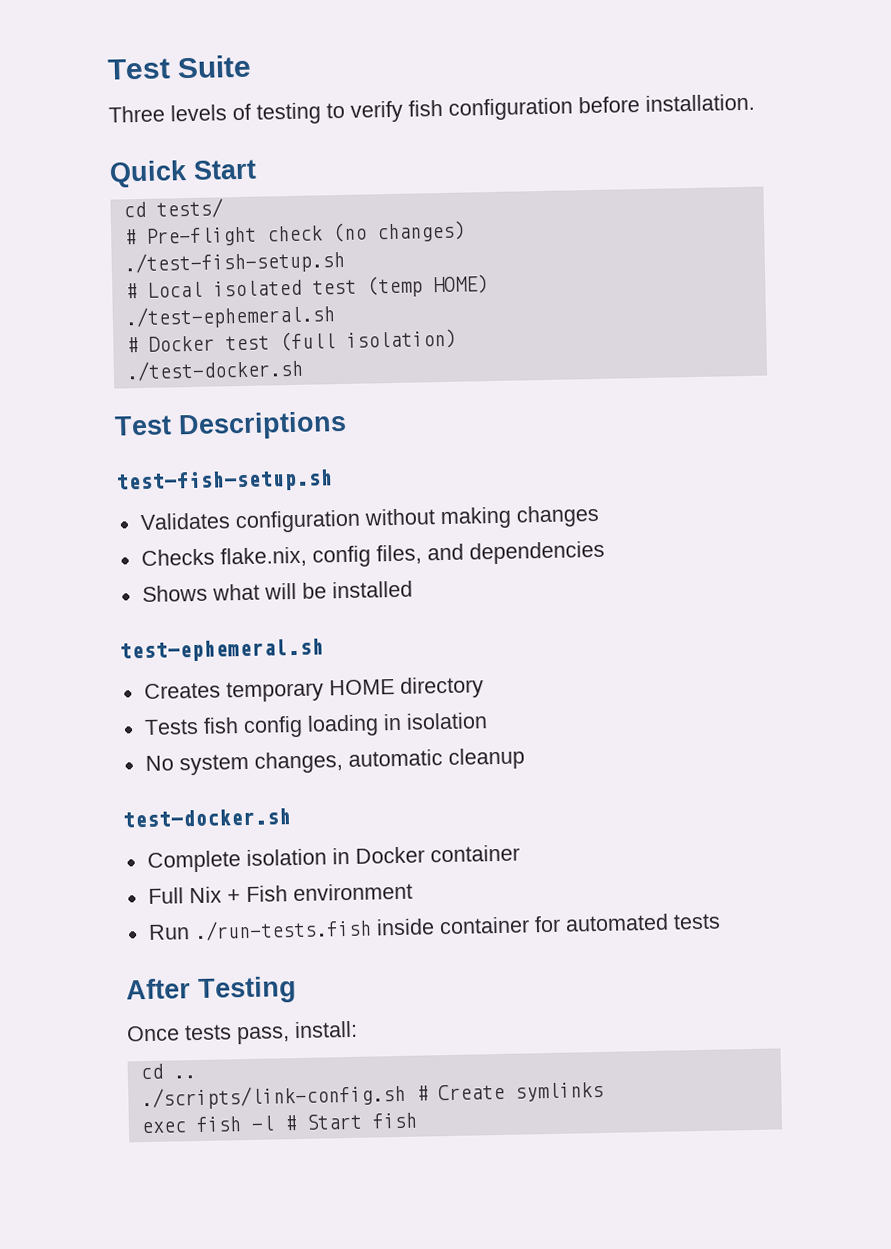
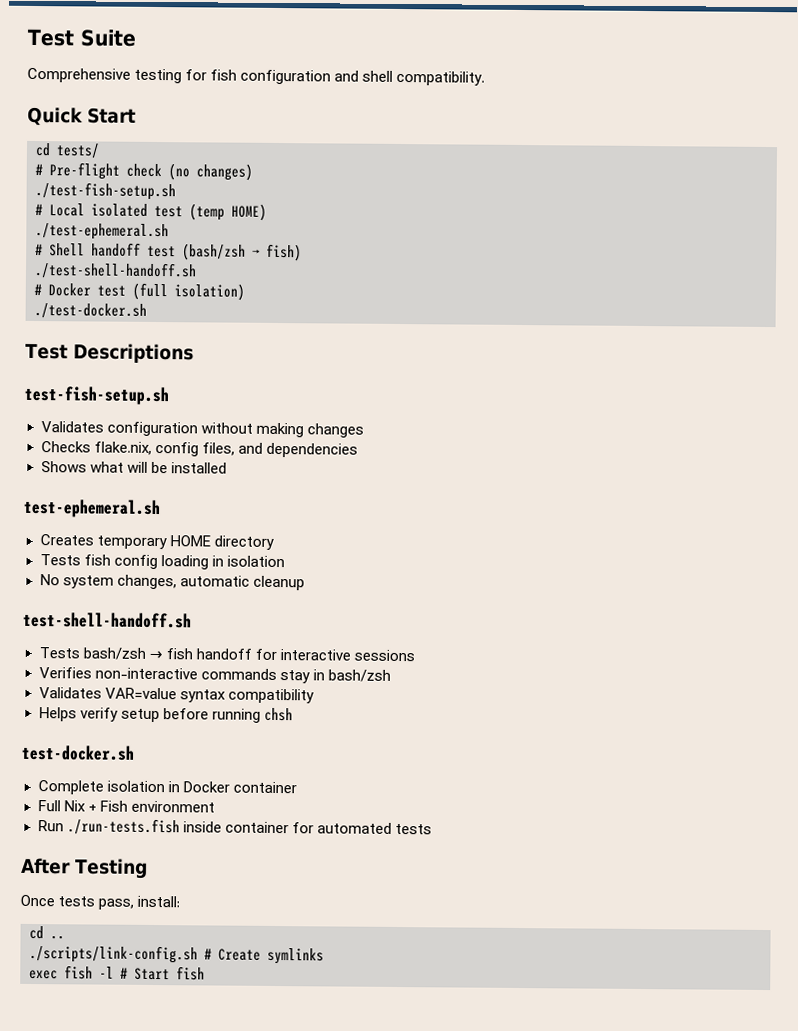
[108,93,755,125] Three levels of testing to verify fish configuration before installation. -> [27,67,486,86] Comprehensive testing for fish configuration and shell compatibility.
(336, 317) none -> [35,242,302,262] [34,262,197,280] // # Shell handoff test (bash/zsh → fish) // ./test-shell-handoff.sh
(525, 758) none -> [23,611,192,629] [38,647,415,662] [38,667,391,684] [38,687,314,704] [38,707,293,723] // test-shell-handoff.sh // Tests bash/zsh → fish handoff for interactive sessions // Verifies non-interactive commands stay in bash/zsh // Validates VAR=value syntax compatibility // Helps verify setup before running chsh

